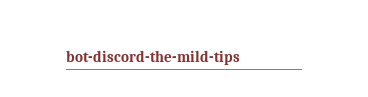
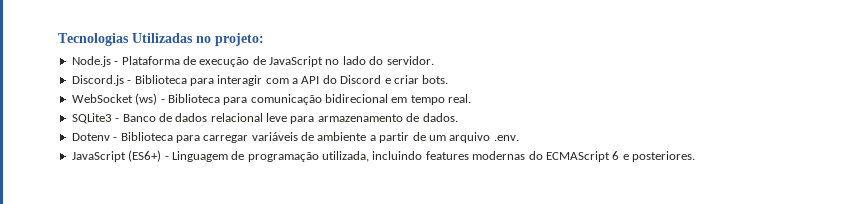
[66,50,240,65] bot-discord-the-mild-tips -> [58,33,264,46] [71,56,434,67] [71,75,449,86] [71,93,472,105] [71,113,458,124] [71,132,519,143] [71,150,695,162] Tecnologias Utilizadas no projeto: // Node.js - Plataforma de execução de JavaScript no lado do servidor. // Discord.js - Biblioteca para interagir com a API do Discord e criar bots. // WebSocket (ws) - Biblioteca para comunicação bidirecional em tempo real. // SQLite3 - Banco de dados relacional leve para armazenamento de dados. // Dotenv - Biblioteca para carregar variáveis de ambiente a partir de um arquivo .env. // JavaScript (ES6+) - Linguagem de programação utilizada, incluindo features modernas do ECMAScript 6 e posteriores.

